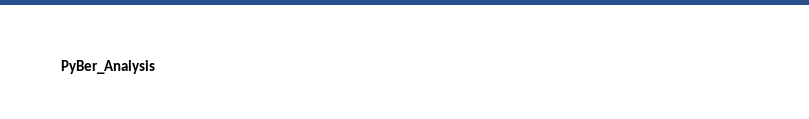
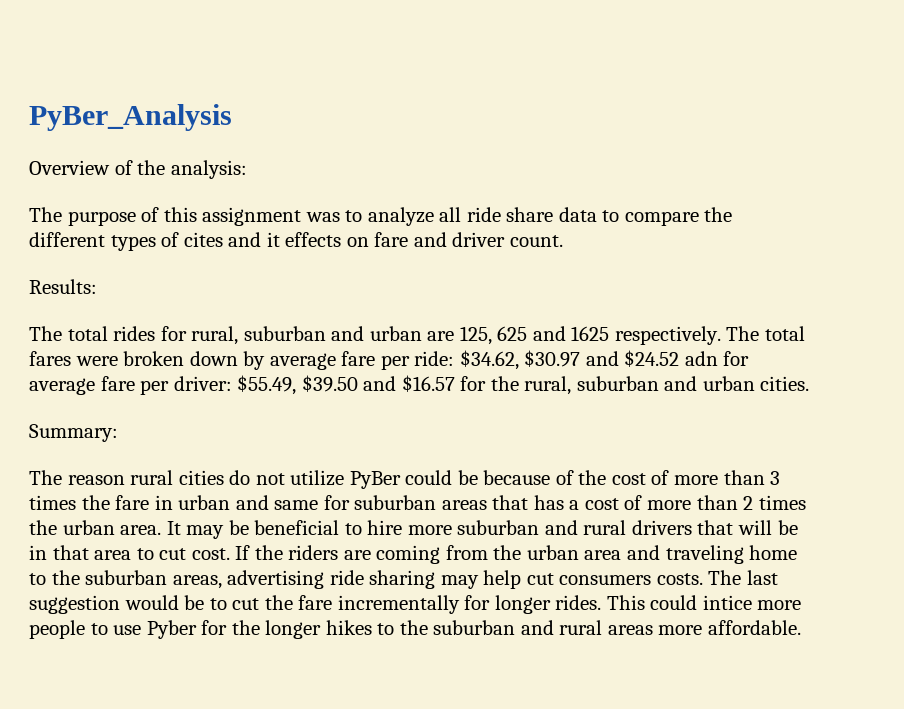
(155, 67) none -> [29,160,247,179] [29,207,733,226] [29,232,563,251] [29,279,97,294] [29,326,806,345] [29,350,750,370] [29,375,810,395] [29,424,118,442] [29,470,781,489] [29,495,806,510] [29,520,798,539] [29,545,798,564] [29,570,778,589] [29,595,802,614] [29,620,802,639] // Overview of the analysis: // The purpose of this assignment was to analyze all ride share data to compare the different types of cites and it effects on fare and driver count. // Results: // The total rides for rural, suburban and urban are 125, 625 and 1625 respectively. The total fares were broken down by average fare per ride: $34.62, $30.97 and $24.52 adn for average fare per driver: $55.49, $39.50 and $16.57 for the rural, suburban and urban cities. // Summary: // The reason rural cities do not utilize PyBer could be because of the cost of more than 3 times the fare in urban and same for suburban areas that has a cost of more than 2 times the urban area. It may be beneficial to hire more suburban and rural drivers that will be in that area to cut cost. If the riders are coming from the urban area and traveling home to the suburban areas, advertising ride sharing may help cut consumers costs. The last suggestion would be to cut the fare incrementally for longer rides. This could intice more people to use Pyber for the longer hikes to the suburban and rural areas more affordable.

